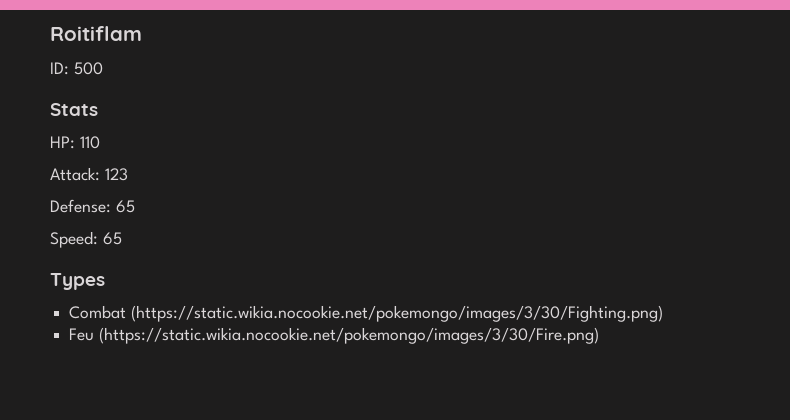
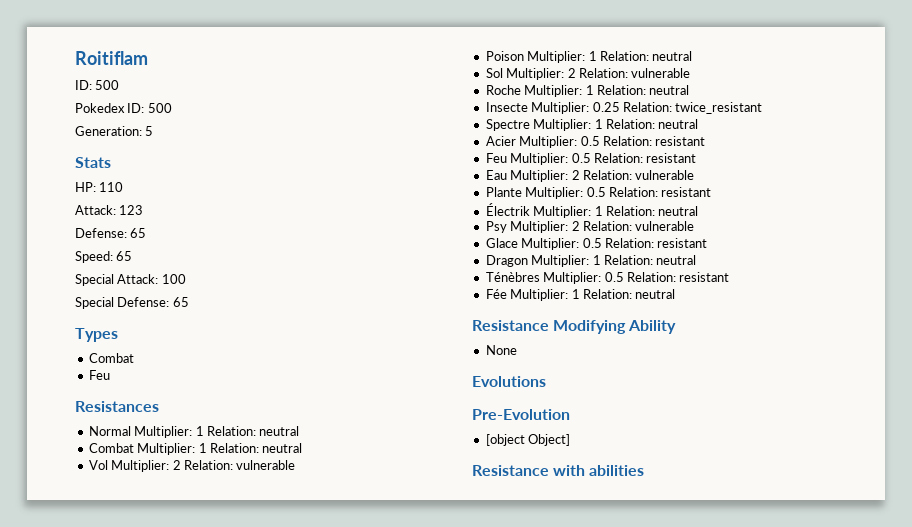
(103, 68) none -> [75,103,172,113] [75,126,154,136] // Pokedex ID: 500 // Generation: 5
(122, 238) none -> [75,274,186,286] [75,297,189,309] // Special Attack: 100 // Special Defense: 65
[130,305,663,322] [69,327,599,344] (https://static.wikia.nocookie.net/pokemongo/images/3/30/Fighting.png) // Feu (https://static.wikia.nocookie.net/pokemongo/images/3/30/Fire.png) -> [88,370,110,380] [75,401,159,412] [88,426,300,438] [88,443,303,455] [88,460,296,472] [485,51,693,63] [485,68,691,80] [485,85,690,97] [485,102,763,114] [485,119,699,131] [485,136,706,148] [485,153,697,165] [485,170,695,182] [485,187,712,199] [485,203,699,218] [485,221,695,233] [485,238,708,250] [485,255,697,267] [485,272,730,284] [485,289,676,301] [472,320,677,334] [485,345,517,355] [472,376,546,387] [472,409,570,420] [485,434,571,446] [472,465,645,476] // Feu // Resistances // Normal Multiplier: 1 Relation: neutral // Combat Multiplier: 1 Relation: neutral // Vol Multiplier: 2 Relation: vulnerable // Poison Multiplier: 1 Relation: neutral // Sol Multiplier: 2 Relation: vulnerable // Roche Multiplier: 1 Relation: neutral // Insecte Multiplier: 0.25 Relation: twice_resistant // Spectre Multiplier: 1 Relation: neutral // Acier Multiplier: 0.5 Relation: resistant // Feu Multiplier: 0.5 Relation: resistant // Eau Multiplier: 2 Relation: vulnerable // Plante Multiplier: 0.5 Relation: resistant // Électrik Multiplier: 1 Relation: neutral // Psy Multiplier: 2 Relation: vulnerable // Glace Multiplier: 0.5 Relation: resistant // Dragon Multiplier: 1 Relation: neutral // Ténèbres Multiplier: 0.5 Relation: resistant // Fée Multiplier: 1 Relation: neutral // Resistance Modifying Ability // None // Evolutions // Pre-Evolution // [object Object] // Resistance with abilities

